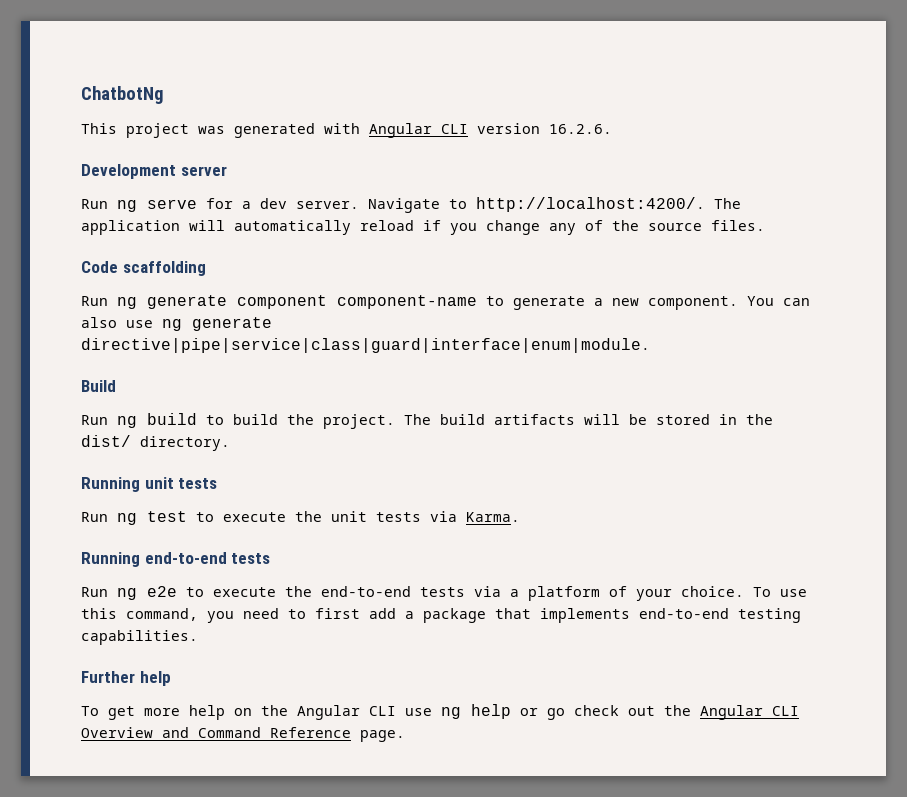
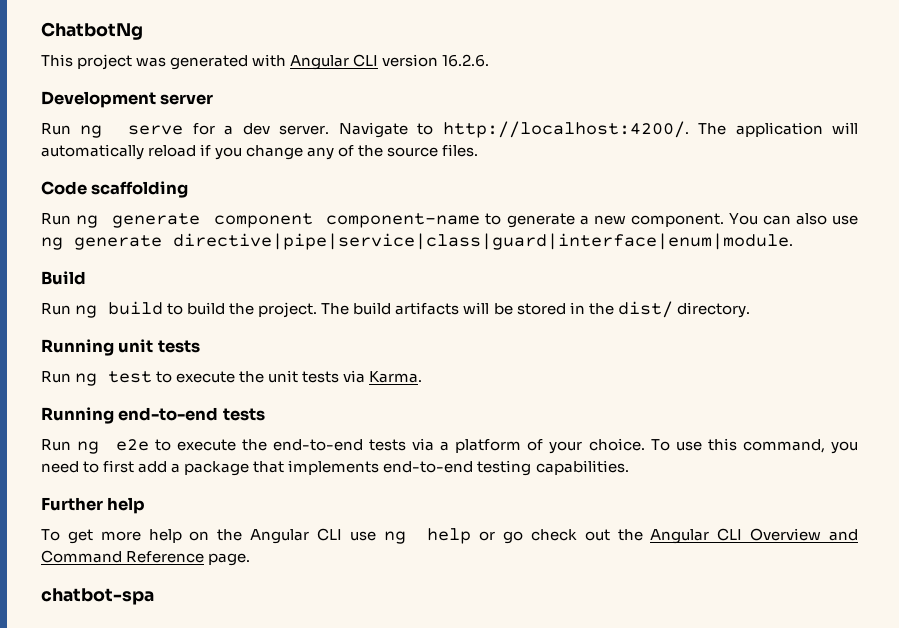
(405, 736) none -> [41,588,154,605] // chatbot-spa

